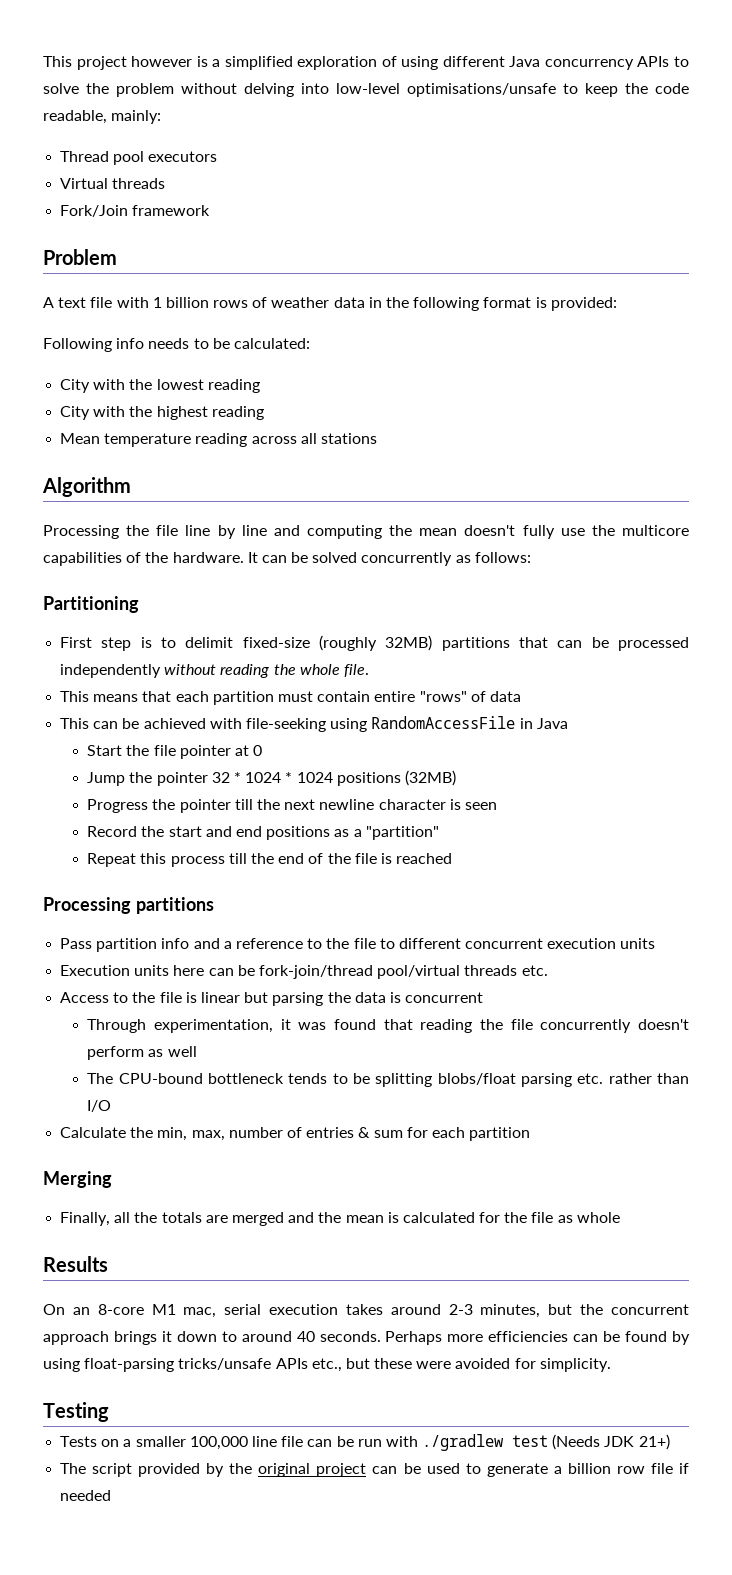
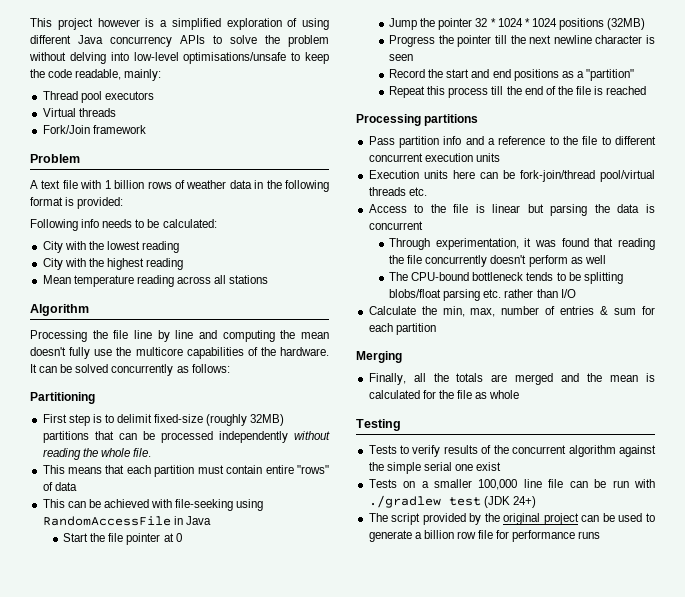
[43,1256,108,1272] [43,1304,689,1318] [43,1331,691,1345] [43,1358,611,1372] [43,1402,109,1422] Results // On an 8-core M1 mac, serial execution takes around 2-3 minutes, but the concurrent approach brings it down to around 40 seconds. Perhaps more efficiencies can be found by using float-parsing tricks/unsafe APIs etc., but these were avoided for simplicity. // Testing -> [356,419,401,431] [368,445,656,457] [368,462,502,474] Testing // Tests to verify results of the concurrent algorithm against the simple serial one exist
[552,1434,670,1450] (Needs JDK 21+) -> [483,496,536,508] (JDK 24+)
[679,1463,689,1474] [60,1490,112,1501] if needed -> [496,530,601,542] for performance runs

